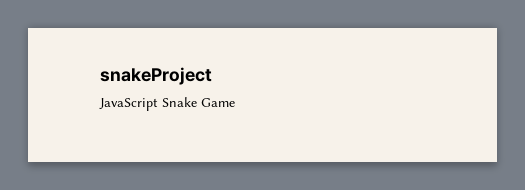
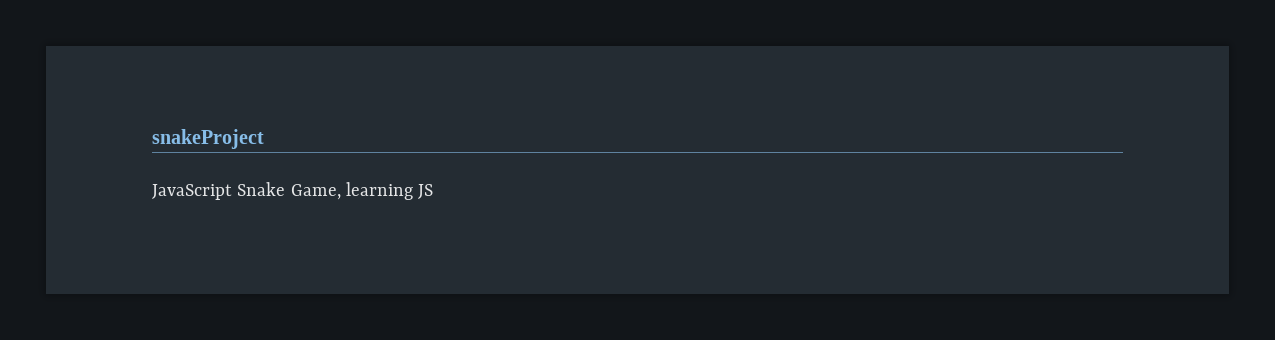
[201,98,235,107] Game -> [290,182,434,200] Game, learning JS

